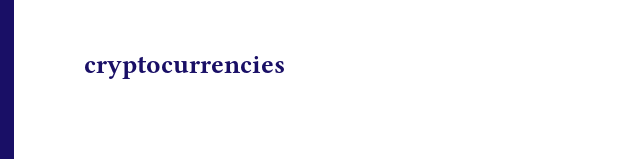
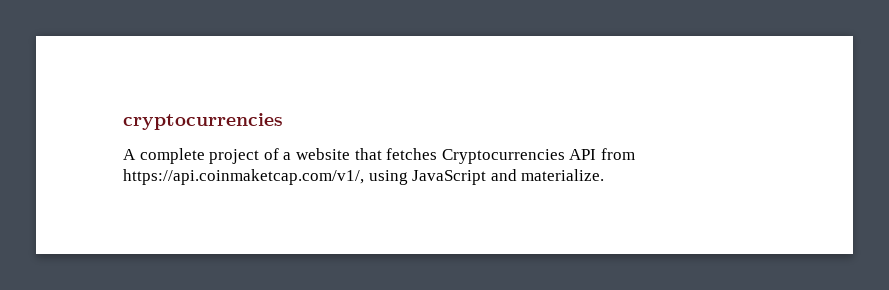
(285, 67) none -> [123,148,635,164] [123,169,605,185] // A complete project of a website that fetches Cryptocurrencies API from https://api.coinmaketcap.com/v1/, using JavaScript and materialize.

